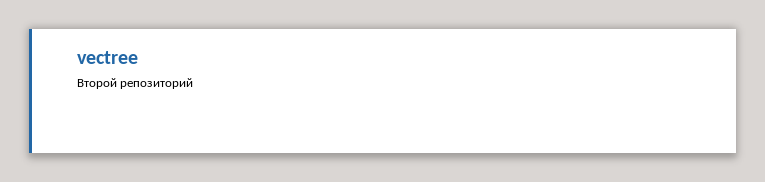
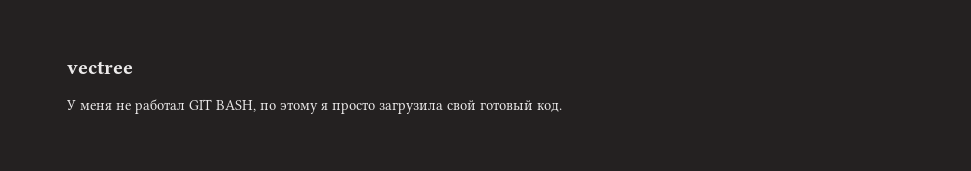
[77,78,194,89] Второй репозиторий -> [66,99,562,114] У меня не работал GIT BASH, по этому я просто загрузила свой готовый код.

